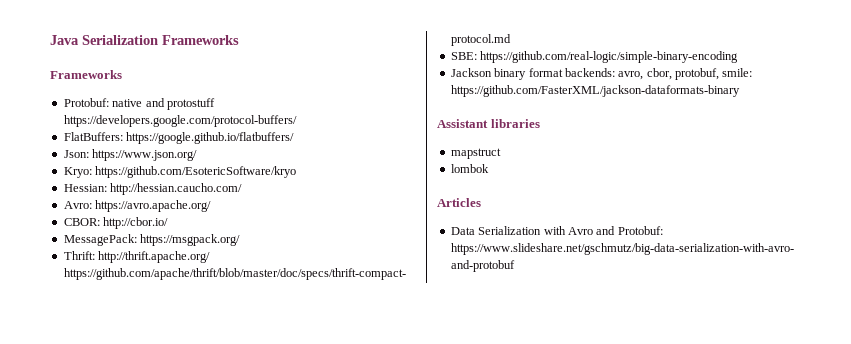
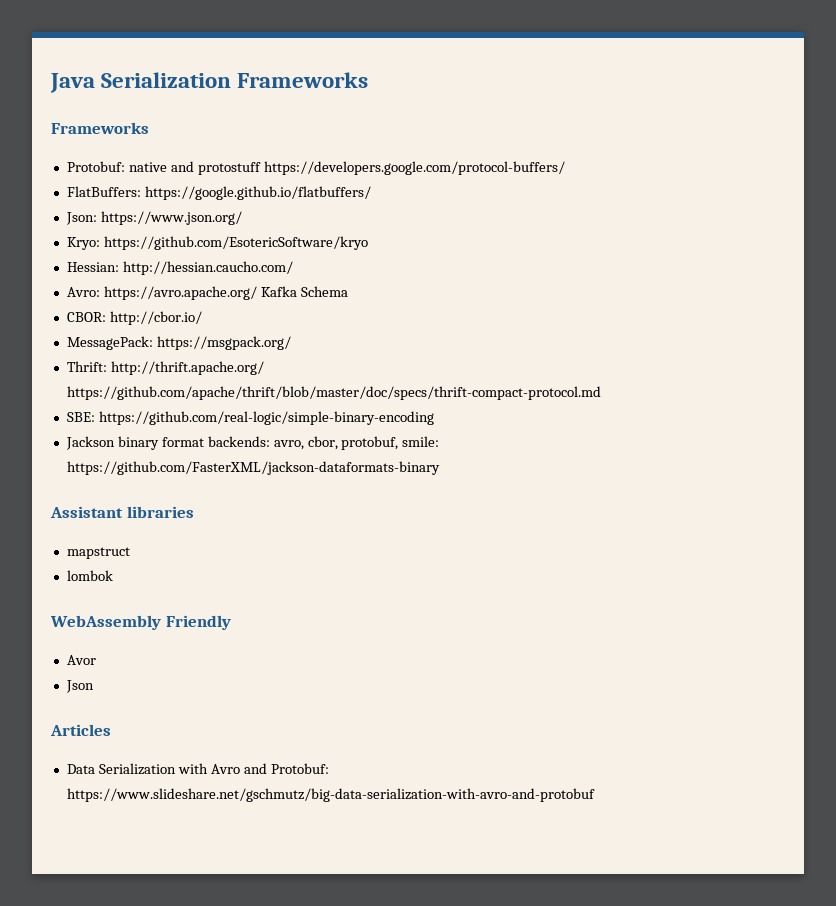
(212, 206) none -> [260,286,348,297] Kafka Schema
(489, 168) none -> [50,615,231,630] [66,655,96,665] [65,680,94,693] // WebAssembly Friendly // Avor // Json

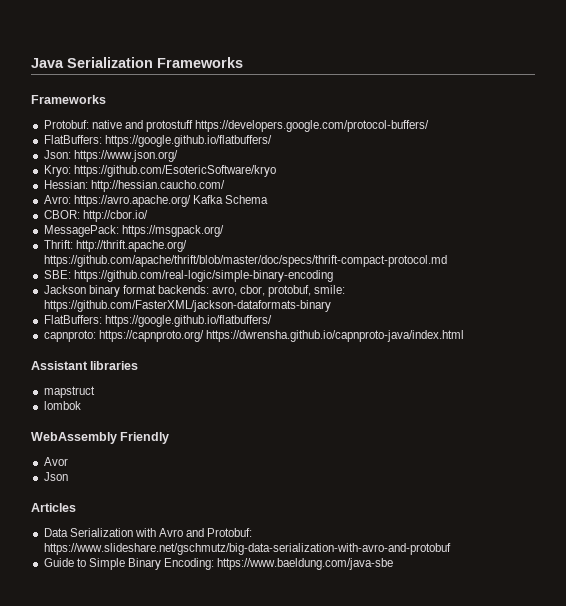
(440, 468) none -> [43,315,272,327] [43,330,464,342] // FlatBuffers: https://google.github.io/flatbuffers/ // capnproto: https://capnproto.org/ https://dwrensha.github.io/capnproto-java/index.html
(595, 795) none -> [43,558,394,570] // Guide to Simple Binary Encoding: https://www.baeldung.com/java-sbe

